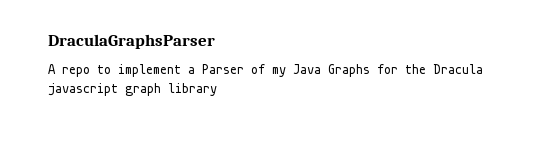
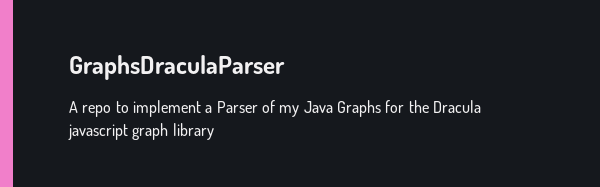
[48,34,215,49] DraculaGraphsParser -> [69,55,285,80] GraphsDraculaParser

